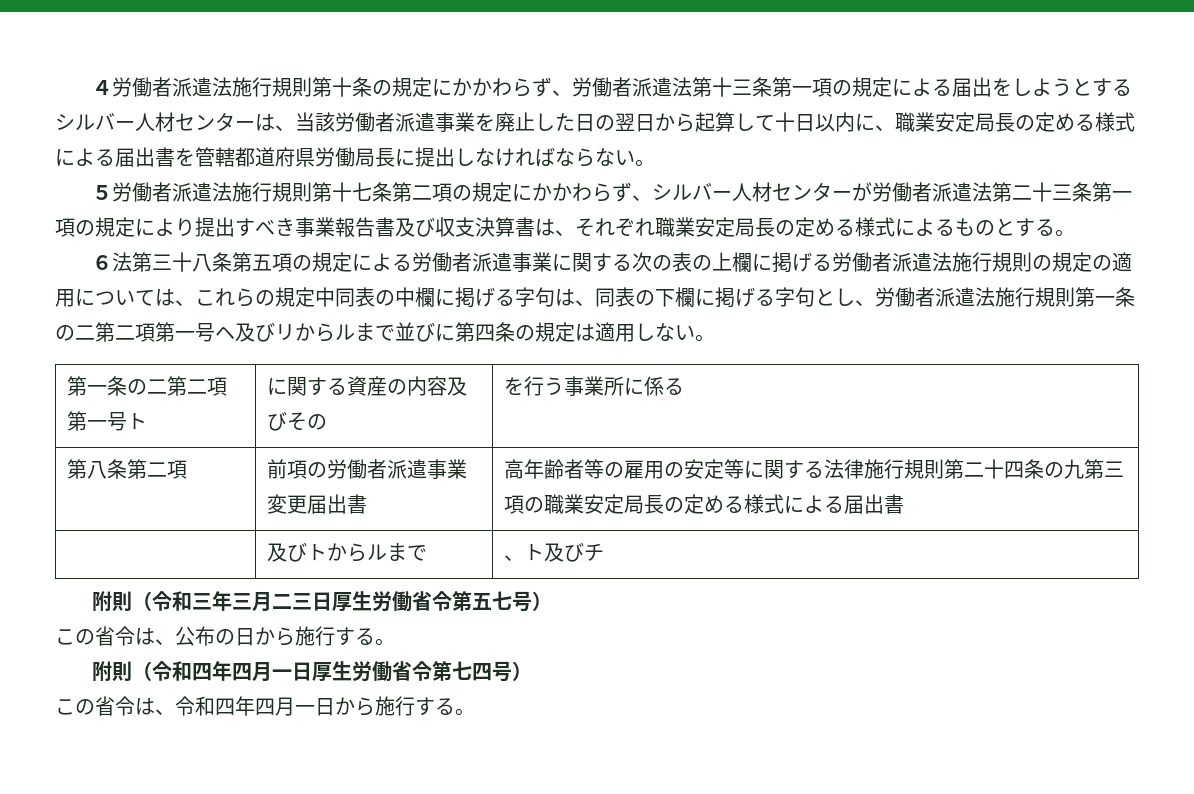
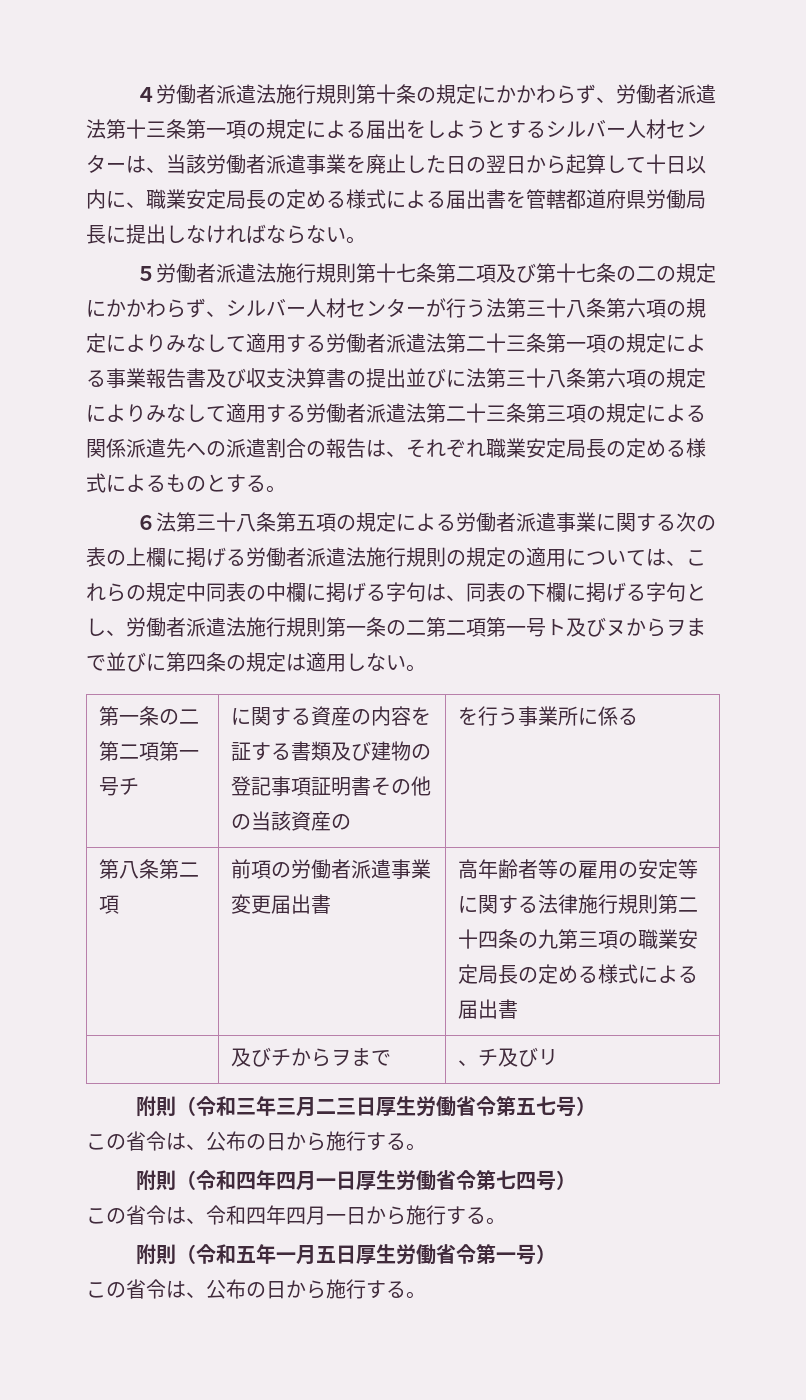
(453, 192) none -> [496,263,657,283] 及び第十七条の二
(873, 191) none -> [446,298,706,318] [86,333,326,353] 行う法第三十八条第六項の規定によりみなして適用する
[175,217,295,237] り提出すべき -> [86,370,106,387] る
(535, 227) none -> [346,368,706,388] [86,403,706,423] [86,438,366,459] の提出並びに法第三十八条第六項の規定によりみなして適用する労働者派遣法第二十三条第三項の規定による関係派遣先への派遣割合の報告
[215,322,355,342] ヘ及びリからル -> [546,617,686,637] ト及びヌからヲ
[126,413,147,430] ト -> [118,777,139,795] チ
[446,377,467,396] [266,411,307,431] 及びそ -> [410,707,431,725] [230,741,431,761] [230,776,431,796] [230,811,331,831] を証する書類及び建物の登記事項証明書その他の当該資産
[306,543,387,562] トからル -> [270,1048,351,1067] チからヲ
[523,542,604,562] ト及びチ -> [477,1047,558,1067] チ及びリ
(475, 712) none -> [136,1244,557,1265] [86,1279,426,1299] // 附則（令和五年一月五日厚生労働省令第一号） // この省令は、公布の日から施行する。

